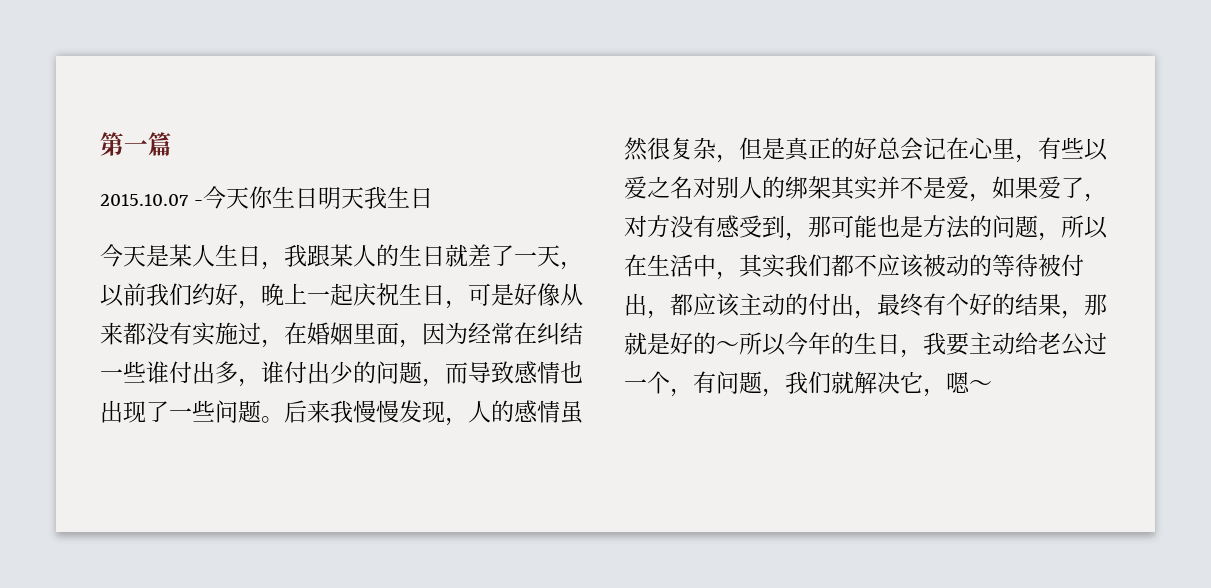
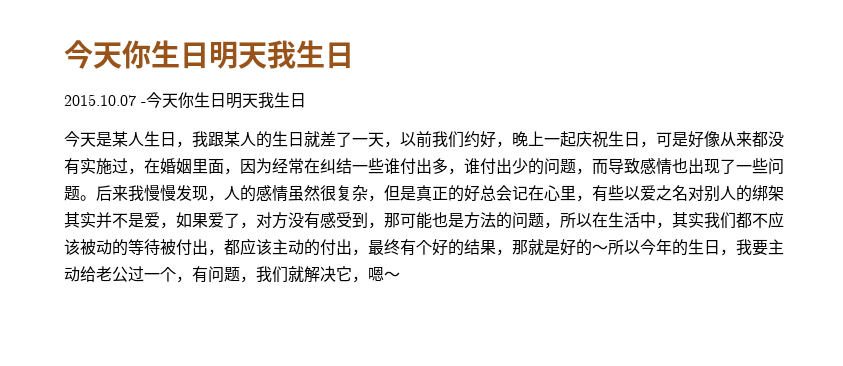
[100,132,172,156] 第一篇 -> [64,40,354,69] 今天你生日明天我生日

